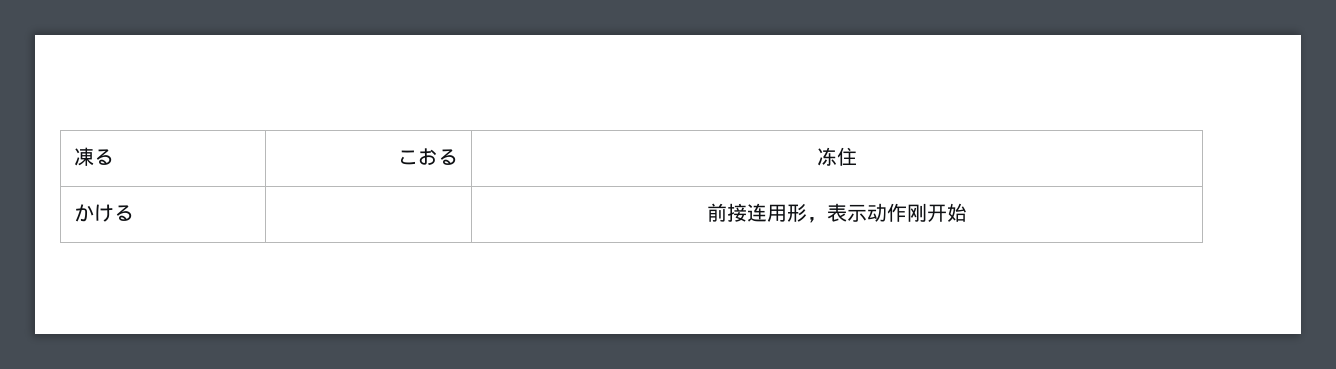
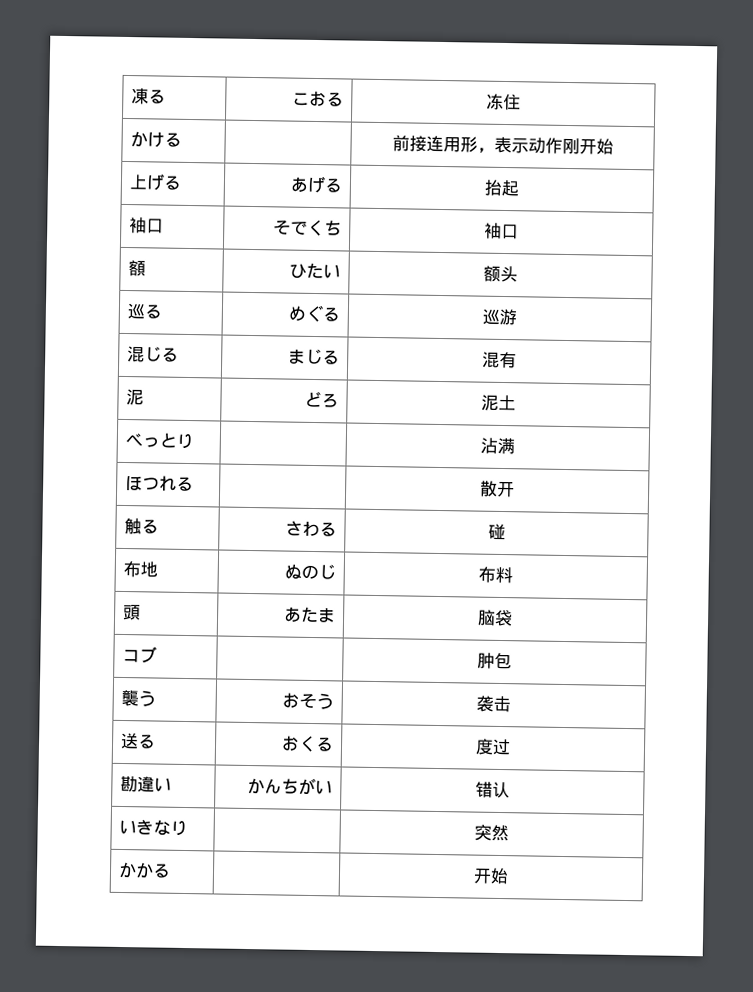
(967, 212) none -> [128,173,182,191] [290,175,344,194] [484,179,520,197] [128,217,164,234] [273,219,343,237] [484,222,519,240] [127,260,146,277] [289,262,342,279] [483,265,518,283] [126,303,163,320] [288,304,341,323] [482,308,517,326] [126,346,179,363] [288,348,341,365] [482,351,517,369] [125,389,144,406] [304,390,340,408] [481,394,516,411] [124,432,194,450] [480,437,515,455] [124,474,194,492] [480,480,515,498] [123,517,159,535] [285,520,338,537] [487,523,506,541] [122,560,158,578] [284,563,337,580] [478,566,513,584] [121,603,141,621] [283,606,337,623] [477,609,513,627] [121,646,157,664] [477,652,512,670] [120,689,156,707] [282,692,335,710] [476,695,511,713] [119,732,156,750] [281,735,335,753] [475,738,511,756] [119,775,172,793] [247,777,334,796] [475,781,510,799] [118,819,188,837] [474,824,509,842] [117,861,171,879] [473,867,509,885] // 上げる | あげる | 抬起 // 袖口 | そでくち | 袖口 // 額 | ひたい | 额头 // 巡る | めぐる | 巡游 // 混じる | まじる | 混有 // 泥 | どろ | 泥土 // べっとり | | 沾满 // ほつれる | | 散开 // 触る | さわる | 碰 // 布地 | ぬのじ | 布料 // 頭 | あたま | 脑袋 // コブ | | 肿包 // 襲う | おそう | 袭击 // 送る | おくる | 度过 // 勘違い | かんちがい | 错认 // いきなり | | 突然 // かかる | | 开始

